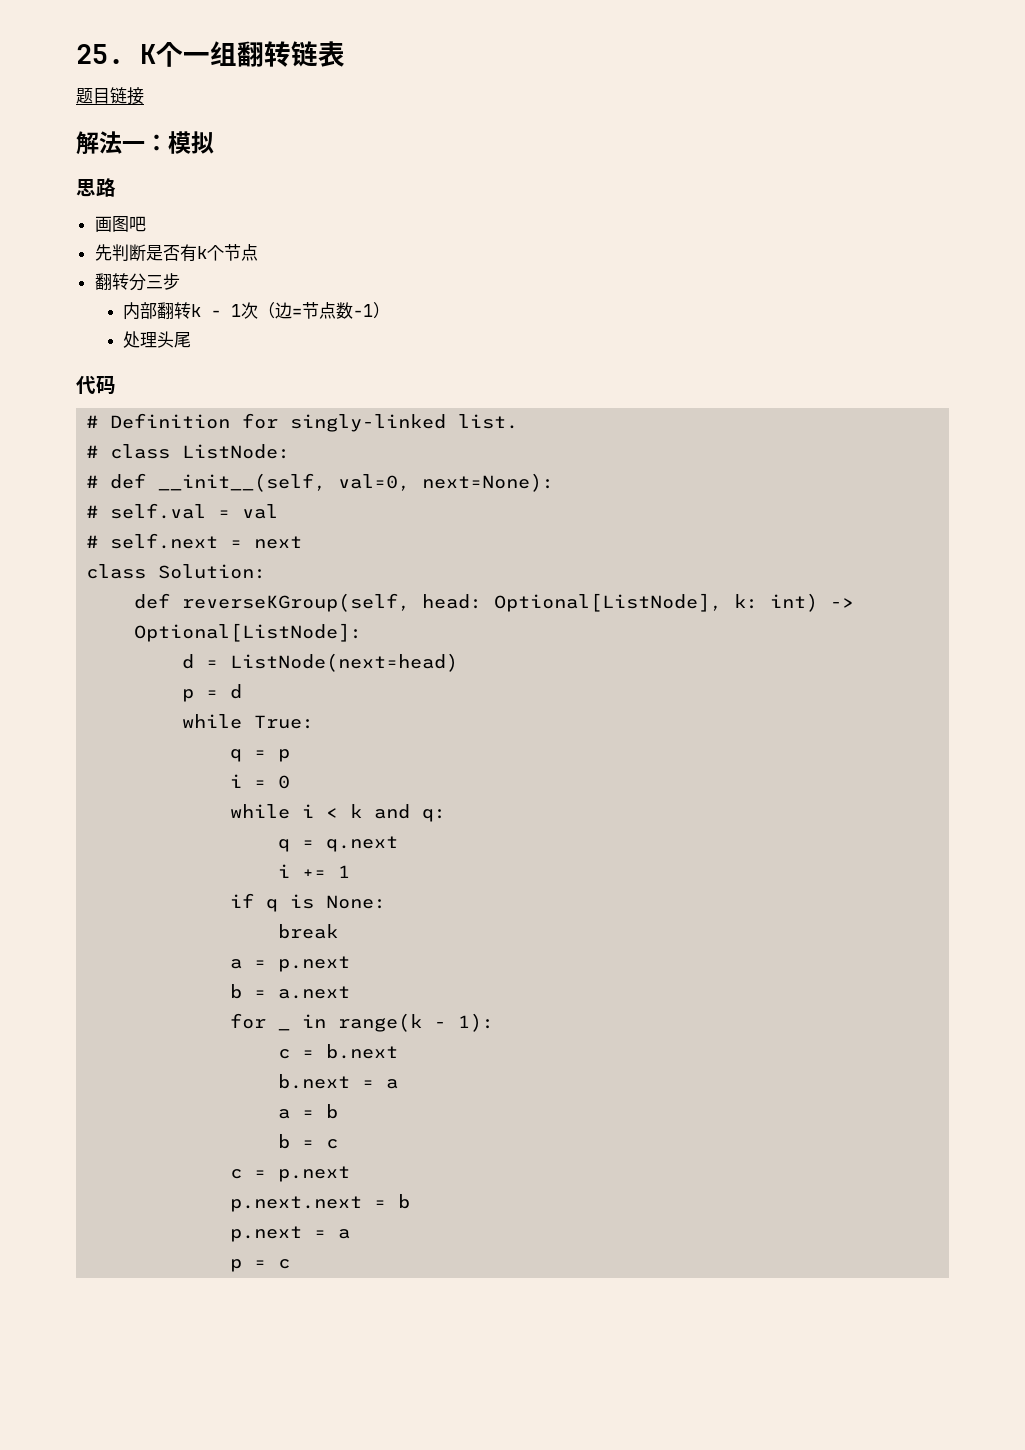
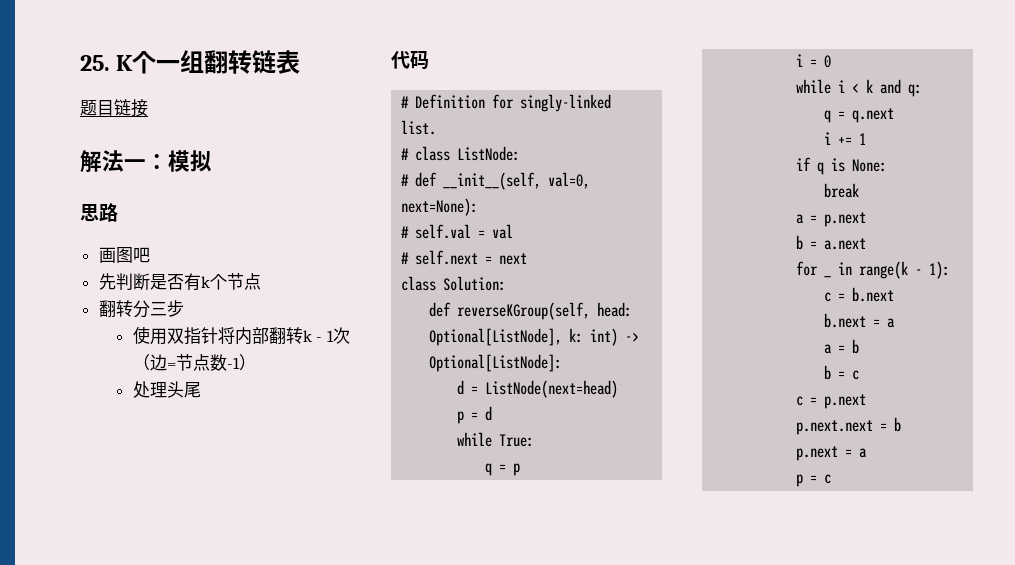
(180, 281) none -> [132,326,235,345] 使用双指针将

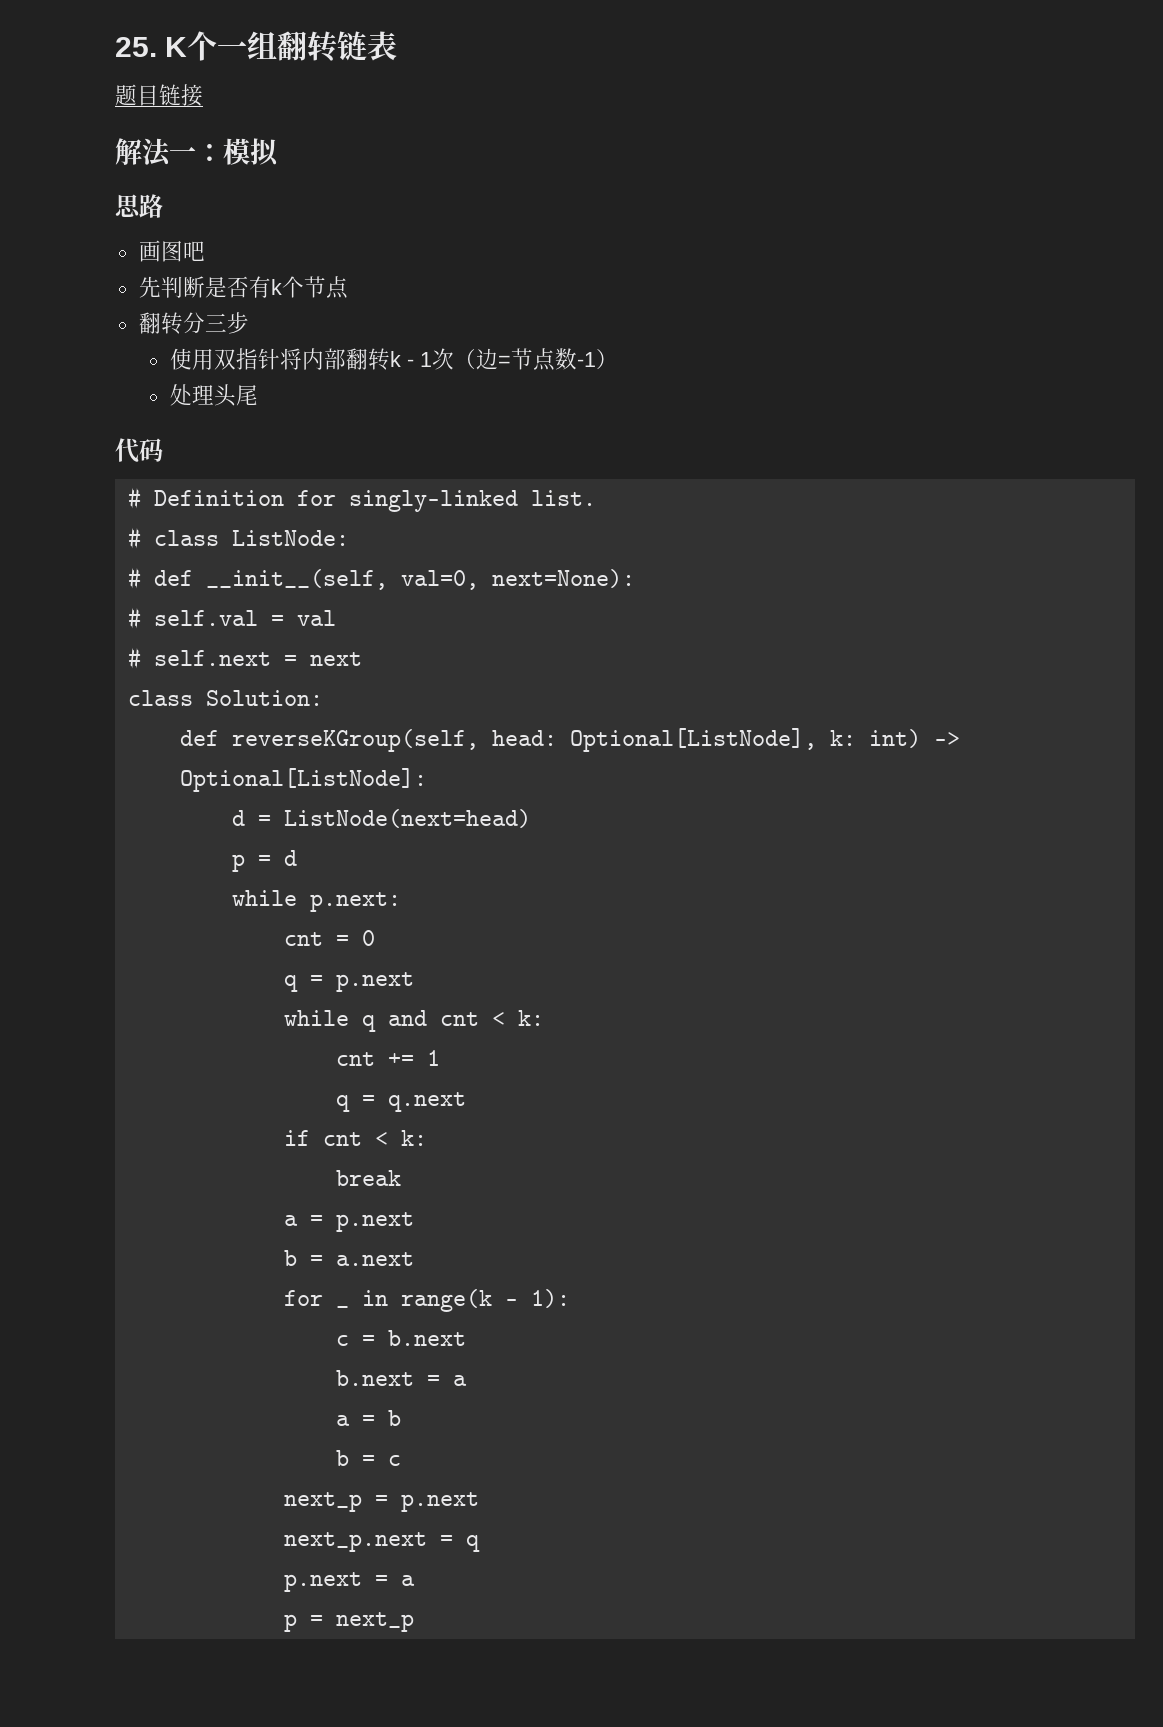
[499,434,535,447] [485,463,521,476] [796,54,832,68] [796,79,923,97] [824,108,895,123] [824,132,867,145] [796,157,888,175] True: // q = p // i = 0 // while i < k and q: // q = q.next // i += 1 // if q is None: -> [309,892,401,912] [283,930,375,946] [283,972,414,992] [283,1010,544,1032] [335,1050,440,1066] [335,1092,466,1112] [283,1130,427,1146] p.next: // cnt = 0 // q = p.next // while q and cnt < k: // cnt += 1 // q = q.next // if cnt < k:
[796,394,867,409] [796,417,902,435] c = p.next // p.next.next = b -> [283,1492,479,1512] [283,1532,480,1552] next_p = p.next // next_p.next = q
[824,474,832,484] c -> [335,1612,414,1632] next_p

